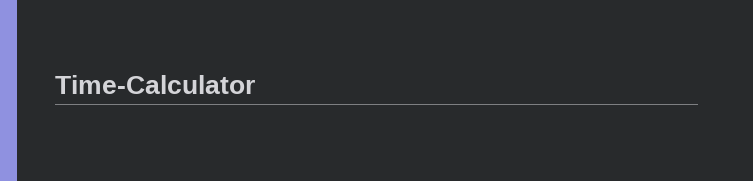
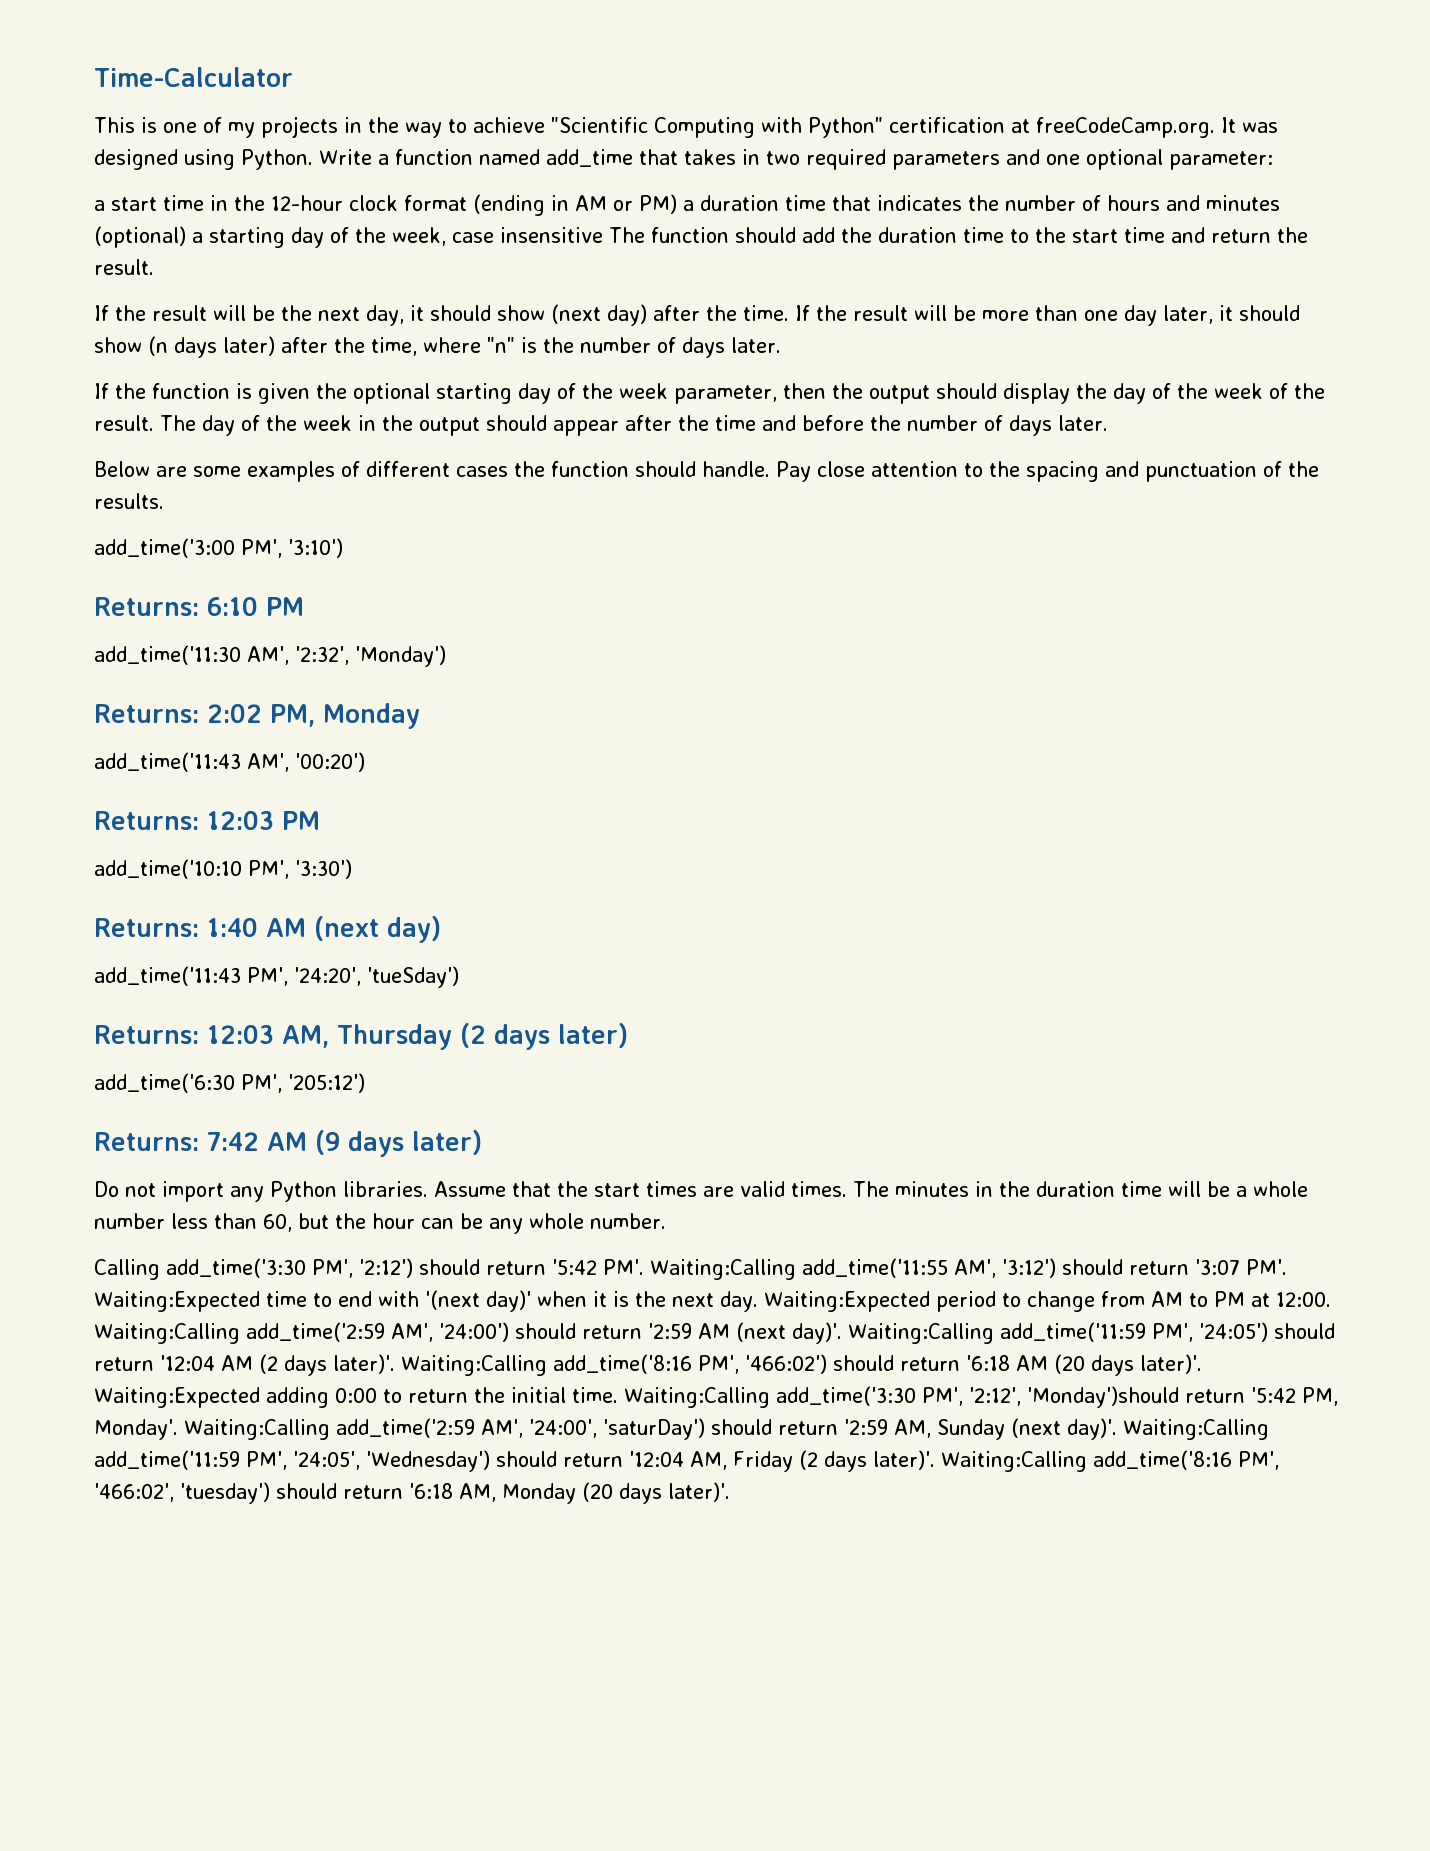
(255, 84) none -> [94,116,1278,138] [94,149,1273,170] [94,194,1280,216] [94,226,1308,248] [94,259,154,275] [94,304,1300,326] [94,336,781,358] [94,383,1325,404] [94,415,1108,436] [94,461,1319,482] [94,493,164,509] [94,538,343,558] [94,597,304,616] [94,645,446,667] [94,703,420,729] [94,752,365,772] [94,811,320,830] [94,859,352,879] [94,916,441,943] [94,966,459,988] [94,1023,628,1050] [94,1073,365,1093] [94,1130,482,1157] [94,1181,1308,1202] [94,1213,666,1234] [94,1258,1287,1280] [94,1290,1331,1312] [94,1322,1335,1344] [94,1354,1202,1376] [94,1386,1338,1408] [94,1418,1269,1440] [94,1450,1279,1472] [94,1482,730,1504] // This is one of my projects in the way to achieve "Scientific Computing with Python" certification at freeCodeCamp.org. It was designed using Python. Write a function named add_time that takes in two required parameters and one optional parameter: // a start time in the 12-hour clock format (ending in AM or PM) a duration time that indicates the number of hours and minutes (optional) a starting day of the week, case insensitive The function should add the duration time to the start time and return the result. // If the result will be the next day, it should show (next day) after the time. If the result will be more than one day later, it should show (n days later) after the time, where "n" is the number of days later. // If the function is given the optional starting day of the week parameter, then the output should display the day of the week of the result. The day of the week in the output should appear after the time and before the number of days later. // Below are some examples of different cases the function should handle. Pay close attention to the spacing and punctuation of the results. // add_time('3:00 PM', '3:10') // Returns: 6:10 PM // add_time('11:30 AM', '2:32', 'Monday') // Returns: 2:02 PM, Monday // add_time('11:43 AM', '00:20') // Returns: 12:03 PM // add_time('10:10 PM', '3:30') // Returns: 1:40 AM (next day) // add_time('11:43 PM', '24:20', 'tueSday') // Returns: 12:03 AM, Thursday (2 days later) // add_time('6:30 PM', '205:12') // Returns: 7:42 AM (9 days later) // Do not import any Python libraries. Assume that the start times are valid times. The minutes in the duration time will be a whole number less than 60, but the hour can be any whole number. // Calling add_time('3:30 PM', '2:12') should return '5:42 PM'. Waiting:Calling add_time('11:55 AM', '3:12') should return '3:07 PM'. Waiting:Expected time to end with '(next day)' when it is the next day. Waiting:Expected period to change from AM to PM at 12:00. Waiting:Calling add_time('2:59 AM', '24:00') should return '2:59 AM (next day)'. Waiting:Calling add_time('11:59 PM', '24:05') should return '12:04 AM (2 days later)'. Waiting:Calling add_time('8:16 PM', '466:02') should return '6:18 AM (20 days later)'. Waiting:Expected adding 0:00 to return the initial time. Waiting:Calling add_time('3:30 PM', '2:12', 'Monday')should return '5:42 PM, Monday'. Waiting:Calling add_time('2:59 AM', '24:00', 'saturDay') should return '2:59 AM, Sunday (next day)'. Waiting:Calling add_time('11:59 PM', '24:05', 'Wednesday') should return '12:04 AM, Friday (2 days later)'. Waiting:Calling add_time('8:16 PM', '466:02', 'tuesday') should return '6:18 AM, Monday (20 days later)'.

